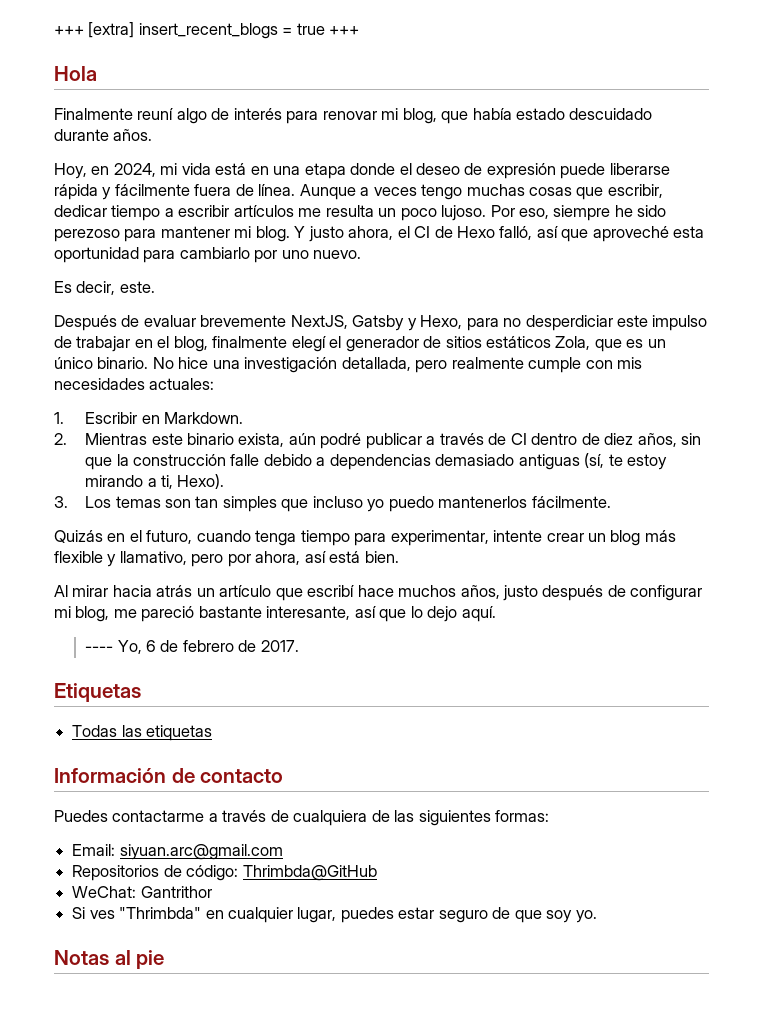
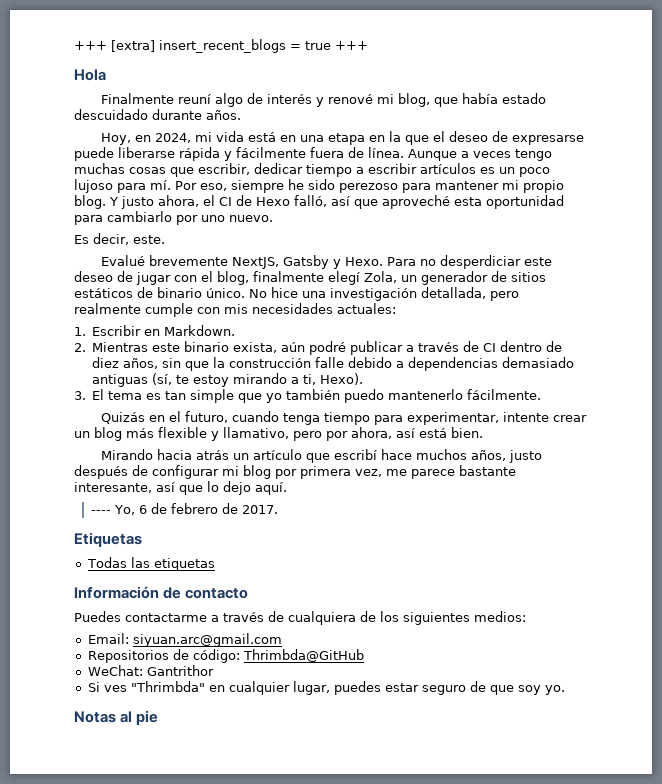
[286,111,377,124] para renovar -> [316,94,374,107] y renové
[350,163,396,175] donde -> [369,131,430,145] en la que
[486,163,556,179] expresión -> [512,135,585,145] expresarse
[298,205,487,221] me resulta un poco lujoso. -> [480,167,550,177] [74,179,171,193] es un poco lujoso para mí.
(252, 232) none -> [523,180,564,193] propio
[54,315,196,331] Después de evaluar -> [101,255,146,266] Evalué
[420,315,499,331] Hexo, para -> [345,257,417,266] Hexo. Para
[652,315,708,331] [54,336,153,352] impulso de trabajar en -> [74,271,197,285] deseo de jugar con
[329,336,342,348] el -> [364,271,417,283] Zola, un
[555,336,666,352] [54,357,149,369] Zola, que es un único binario. -> [137,287,245,298] de binario único.
[85,496,528,512] Los temas son tan simples que incluso yo puedo mantenerlos -> [92,389,464,403] El tema es tan simple que yo también puedo mantenerlo
[54,585,109,597] Al mirar -> [101,449,154,460] Mirando
[75,606,195,622] blog, me pareció -> [243,465,455,479] blog por primera vez, me parece
[394,810,550,826] las siguientes formas: -> [380,611,526,625] los siguientes medios:

